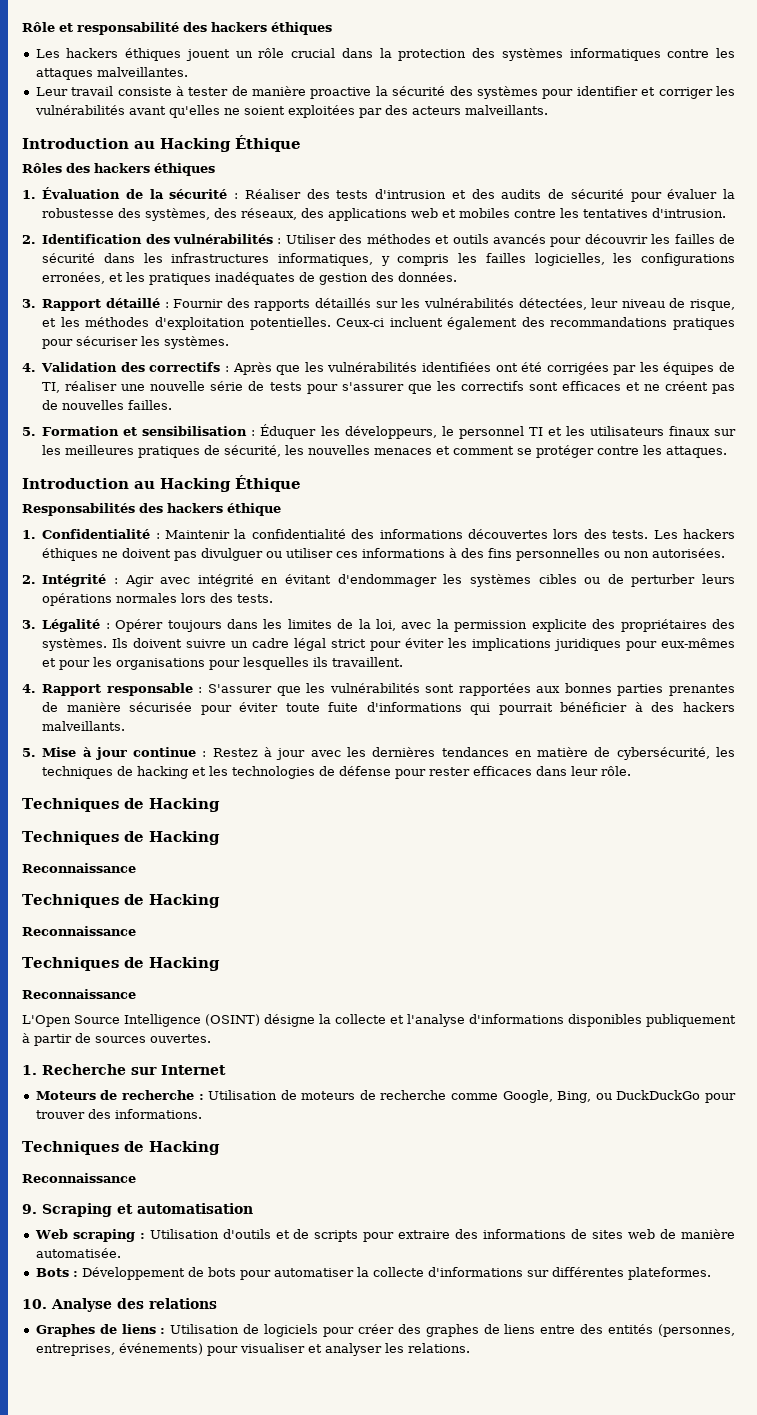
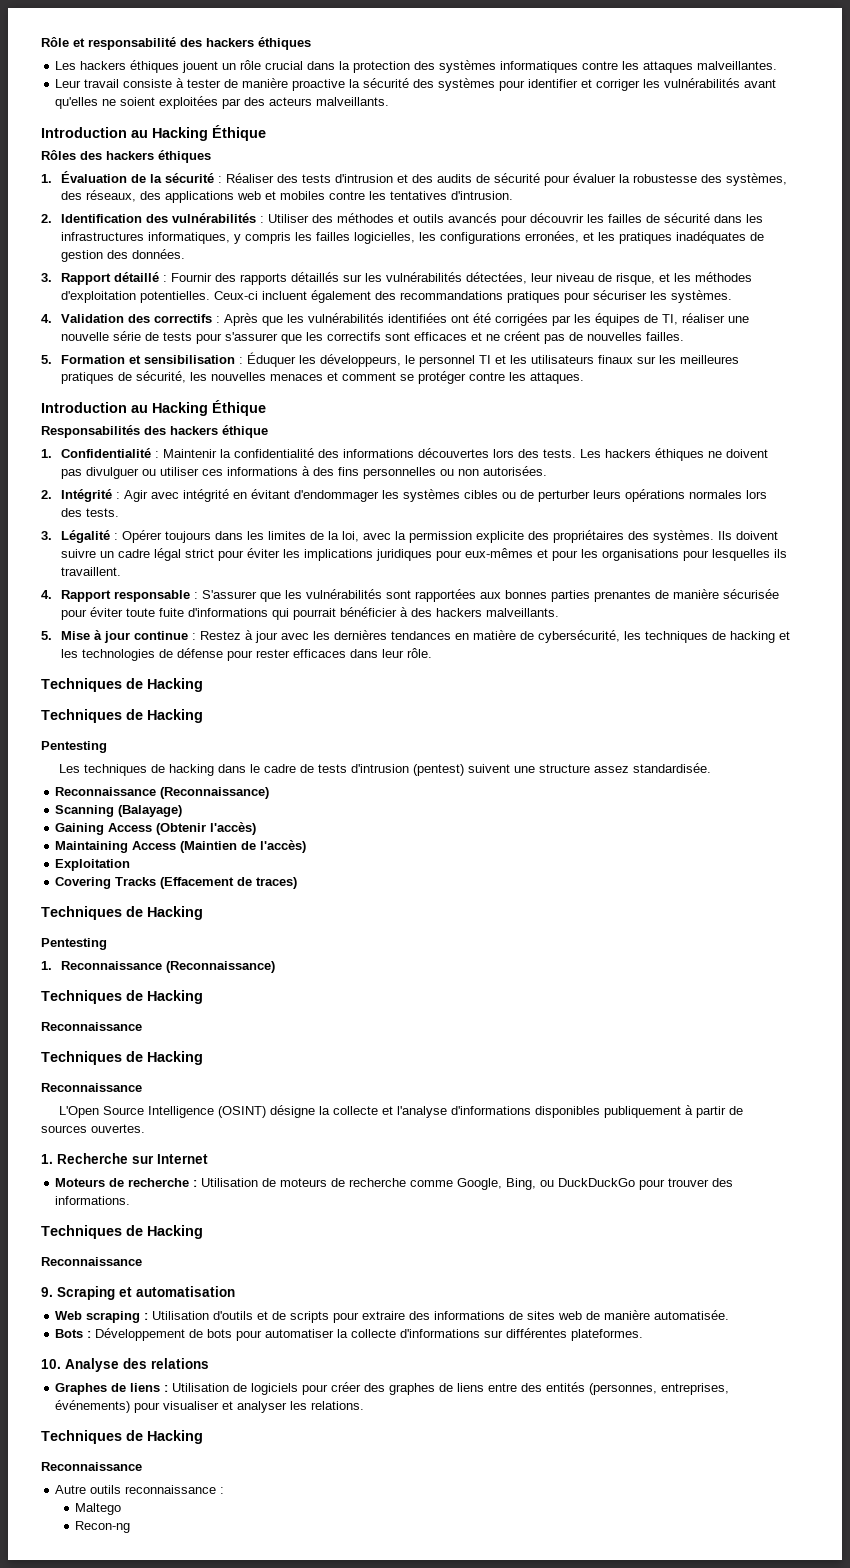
[22,863,136,873] Reconnaissance -> [41,741,107,753] [59,763,712,776] [55,787,270,799] [55,805,183,817] [55,822,257,835] [55,840,307,853] [55,859,131,871] [55,877,298,889] [41,906,203,920] [41,938,107,950] [41,961,276,973] Pentesting // Les techniques de hacking dans le cadre de tests d'intrusion (pentest) suivent une structure assez standardisée. // Reconnaissance (Reconnaissance) // Scanning (Balayage) // Gaining Access (Obtenir l'accès) // Maintaining Access (Maintien de l'accès) // Exploitation // Covering Tracks (Effacement de traces) // Techniques de Hacking // Pentesting // 1. Reconnaissance (Reconnaissance)
(470, 1348) none -> [41,1430,203,1444] [41,1462,142,1471] [55,1485,225,1494] [75,1503,122,1515] [75,1521,131,1533] // Techniques de Hacking // Reconnaissance // Autre outils reconnaissance : // Maltego // Recon-ng

